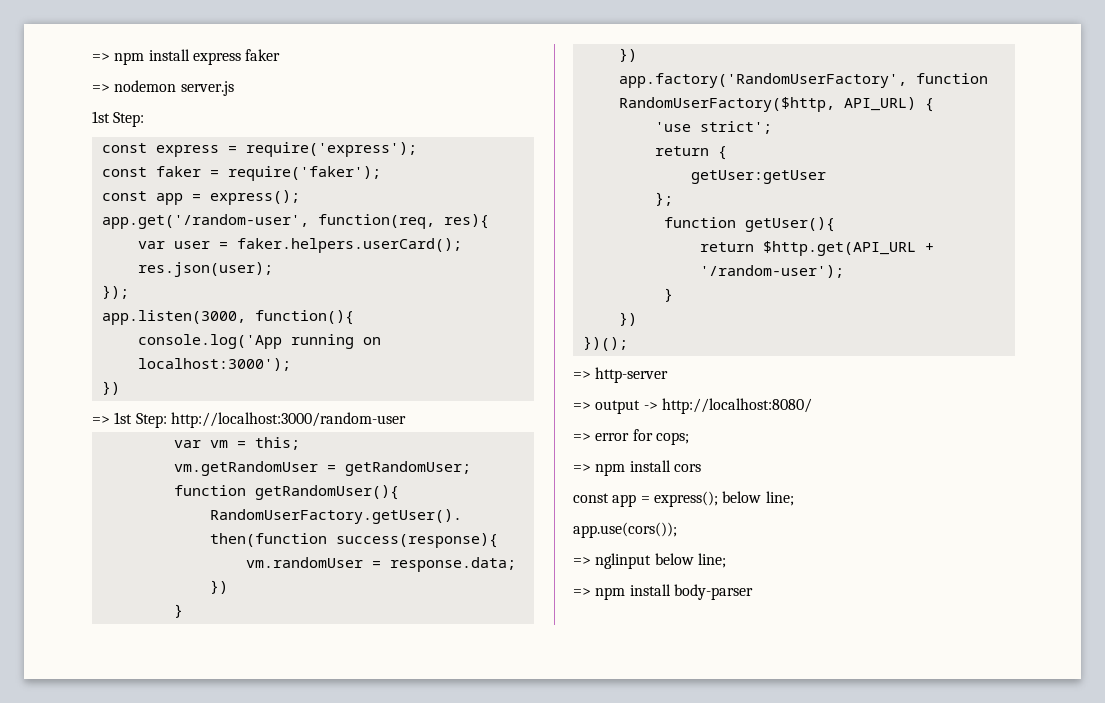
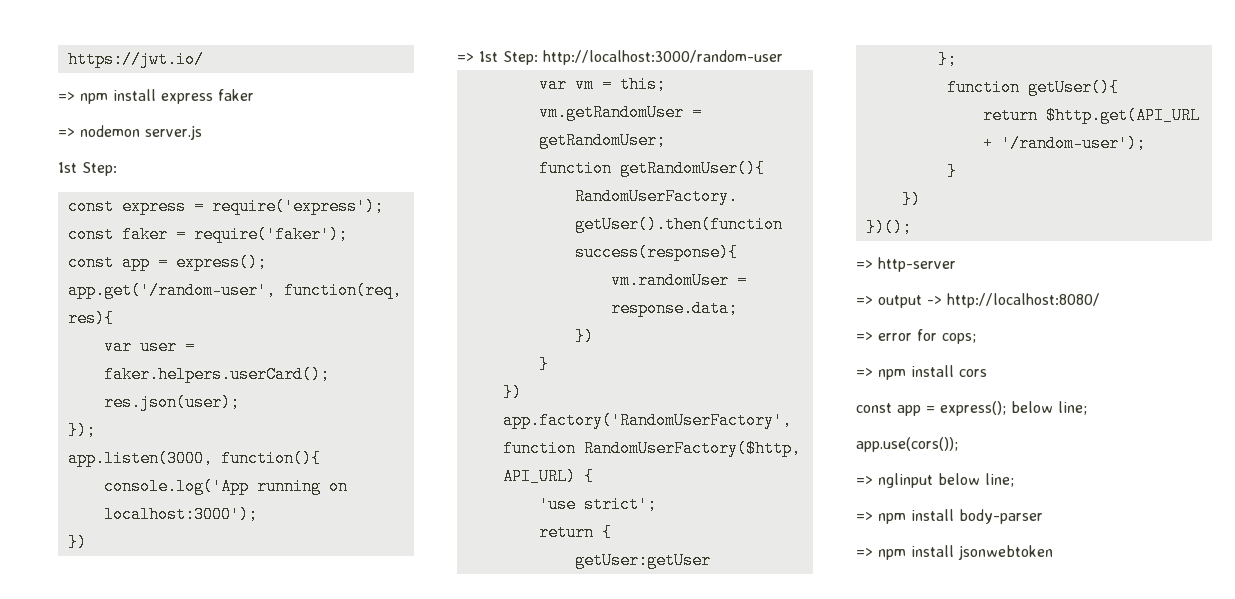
(92, 57) none -> [67,51,204,68] https://jwt.io/ //
(753, 592) none -> [856,545,1053,560] // => npm install jsonwebtoken

